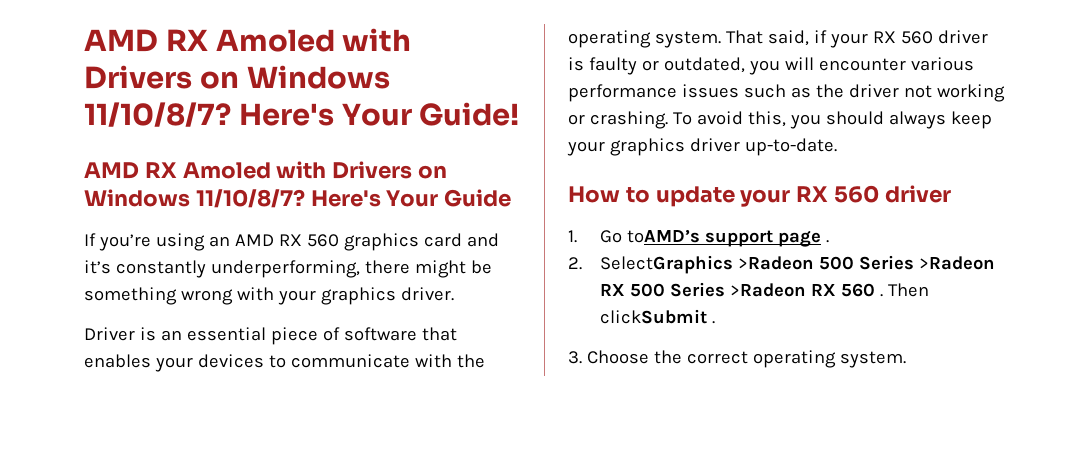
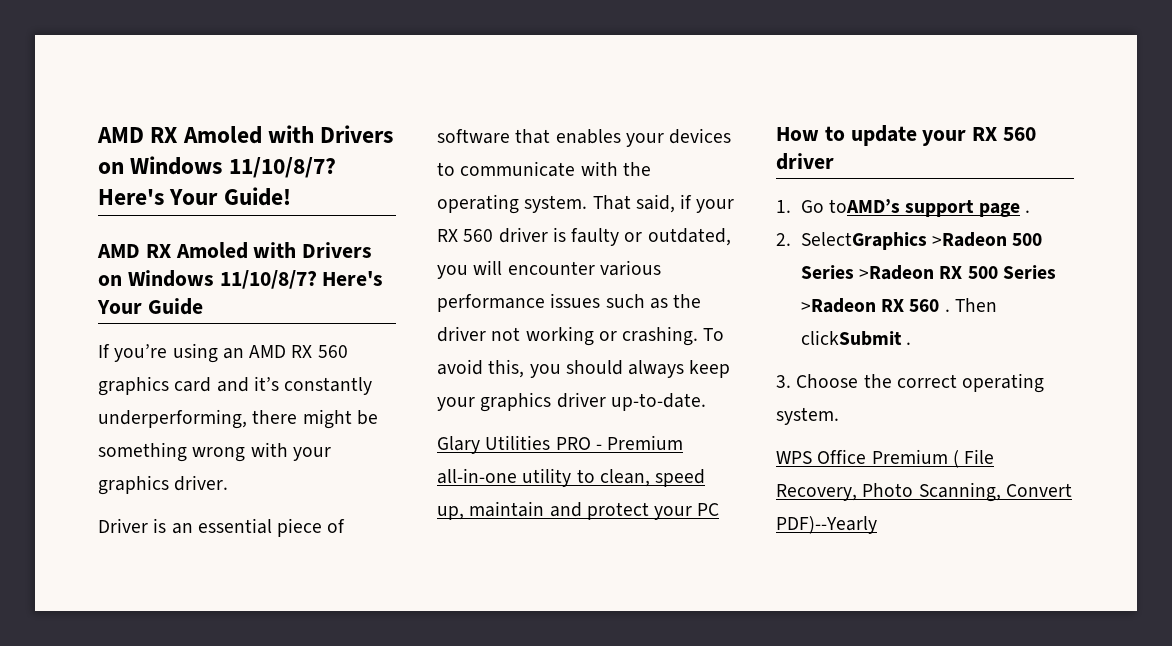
(837, 147) none -> [437,435,684,454] [437,468,706,487] [437,501,720,520] // Glary Utilities PRO - Premium all-in-one utility to clean, speed up, maintain and protect your PC
(906, 359) none -> [776,449,995,468] [776,482,1072,502] [776,516,877,534] // WPS Office Premium ( File Recovery, Photo Scanning, Convert PDF)--Yearly

